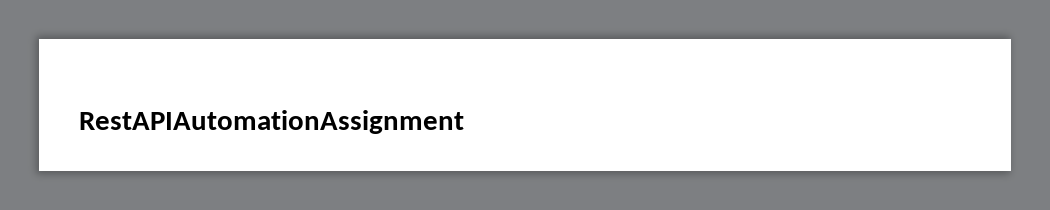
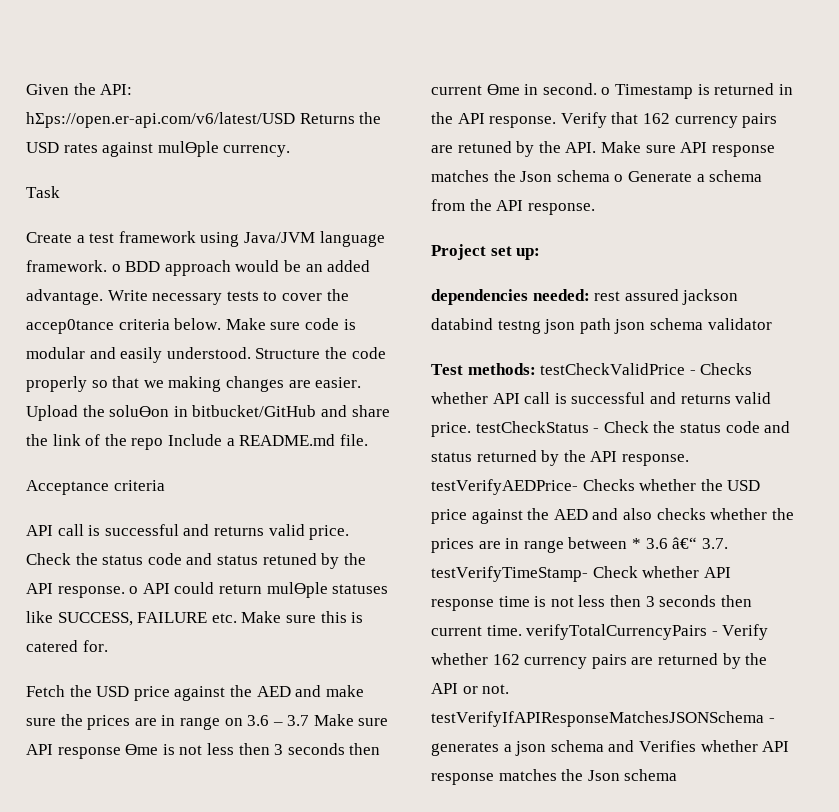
[79,110,464,134] RestAPIAutomationAssignment -> [26,83,133,95] [26,112,382,128] [26,141,291,157] [26,186,60,198] [26,231,385,247] [26,260,371,276] [26,289,349,305] [26,318,356,334] [26,347,386,363] [26,376,362,392] [26,405,390,421] [26,434,368,450] [26,480,165,495] [26,524,350,540] [26,553,366,569] [26,582,389,598] [26,611,364,626] [26,640,108,652] [26,685,364,701] [26,714,389,730] [26,743,381,759] [431,83,793,99] [431,112,778,128] [431,141,775,157] [431,170,763,182] [431,199,595,215] [431,244,541,260] [431,289,739,305] [431,318,772,334] [431,363,753,375] [431,392,772,404] [431,421,791,437] [431,450,689,466] [431,479,761,495] [431,508,794,524] [431,537,728,553] [431,566,731,582] [431,595,752,611] [431,624,769,640] [431,653,768,669] [431,683,510,694] [431,711,775,727] [431,740,790,756] [431,769,678,785] Given the API: hƩps://open.er-api.com/v6/latest/USD Returns the USD rates against mulƟple currency. // Task // Create a test framework using Java/JVM language framework. o BDD approach would be an added advantage. Write necessary tests to cover the accep0tance criteria below. Make sure code is modular and easily understood. Structure the code properly so that we making changes are easier. Upload the soluƟon in bitbucket/GitHub and share the link of the repo Include a README.md file. // Acceptance criteria // API call is successful and returns valid price. Check the status code and status retuned by the API response. o API could return mulƟple statuses like SUCCESS, FAILURE etc. Make sure this is catered for. // Fetch the USD price against the AED and make sure the prices are in range on 3.6 – 3.7 Make sure API response Ɵme is not less then 3 seconds then current Ɵme in second. o Timestamp is returned in the API response. Verify that 162 currency pairs are retuned by the API. Make sure API response matches the Json schema o Generate a schema from the API response. // Project set up: // dependencies needed: rest assured jackson databind testng json path json schema validator // Test methods: testCheckValidPrice - Checks whether API call is successful and returns valid price. testCheckStatus - Check the status code and status returned by the API response. testVerifyAEDPrice- Checks whether the USD price against the AED and also checks whether the prices are in range between * 3.6 â€“ 3.7. testVerifyTimeStamp- Check whether API response time is not less then 3 seconds then current time. verifyTotalCurrencyPairs - Verify whether 162 currency pairs are returned by the API or not. testVerifyIfAPIResponseMatchesJSONSchema - generates a json schema and Verifies whether API response matches the Json schema

